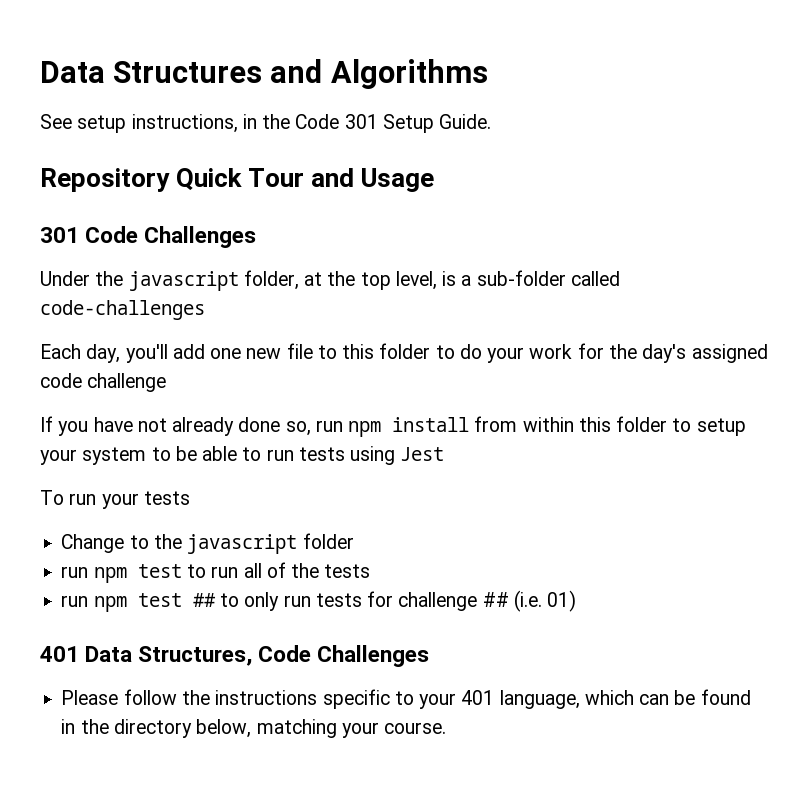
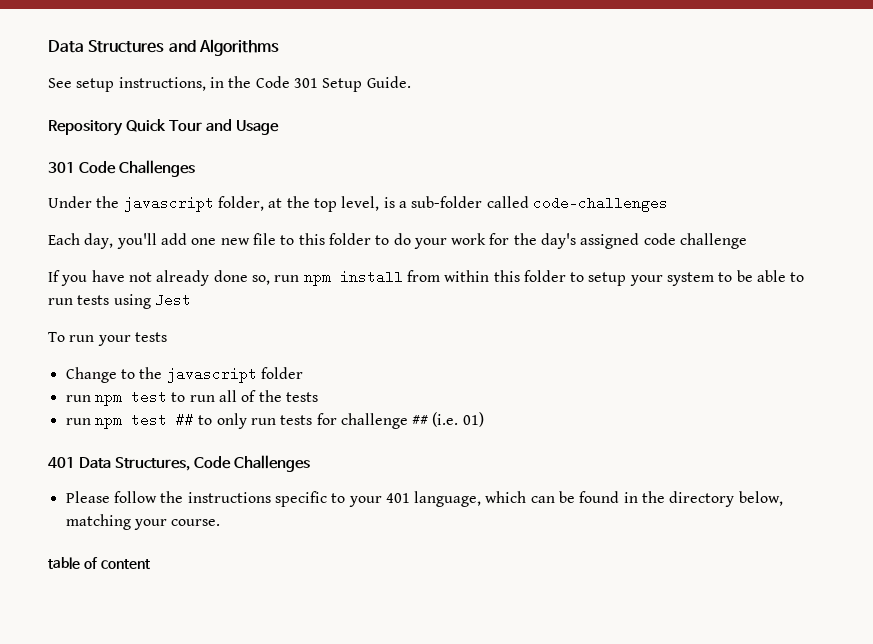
(447, 728) none -> [48,557,150,569] // table of content

